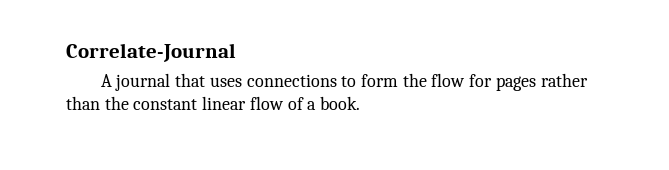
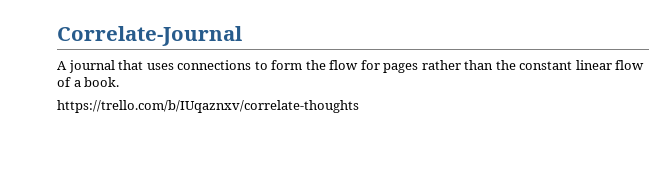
(361, 103) none -> [57,100,359,113] // https://trello.com/b/IUqaznxv/correlate-thoughts

